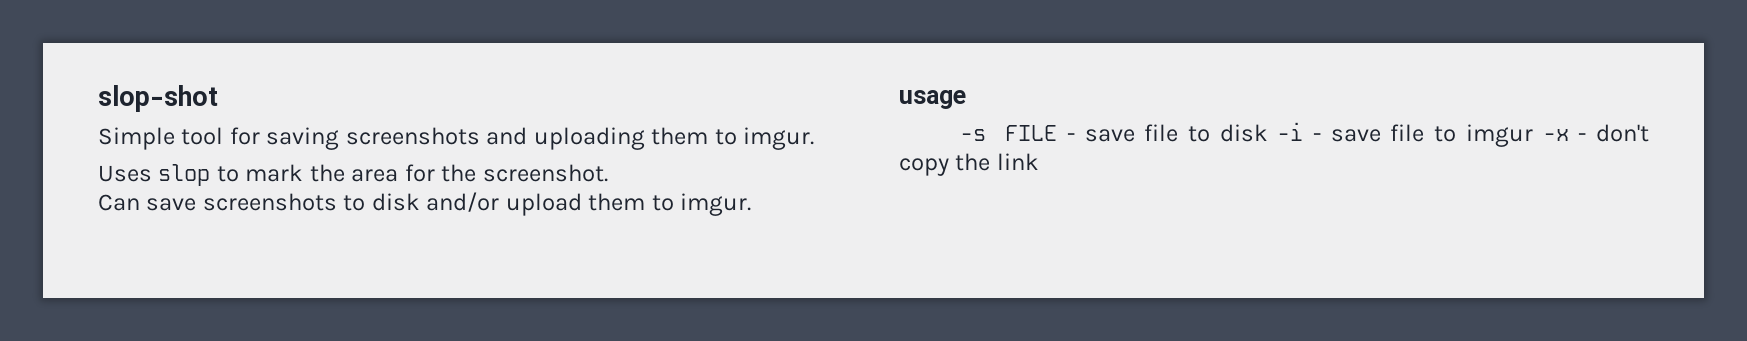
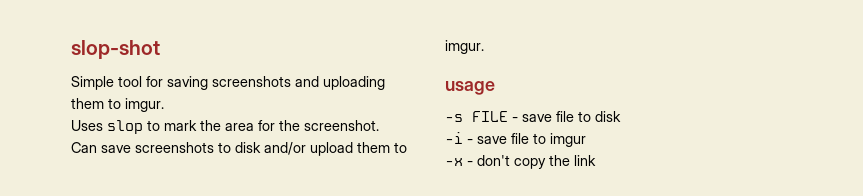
(1268, 133) none -> (621, 116) //
(1533, 135) none -> (586, 140) //

